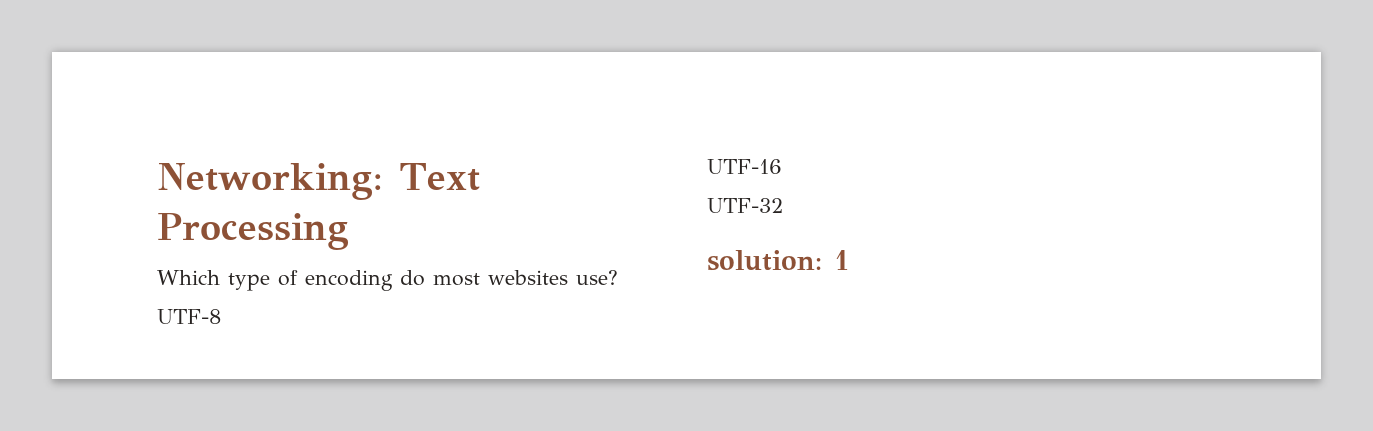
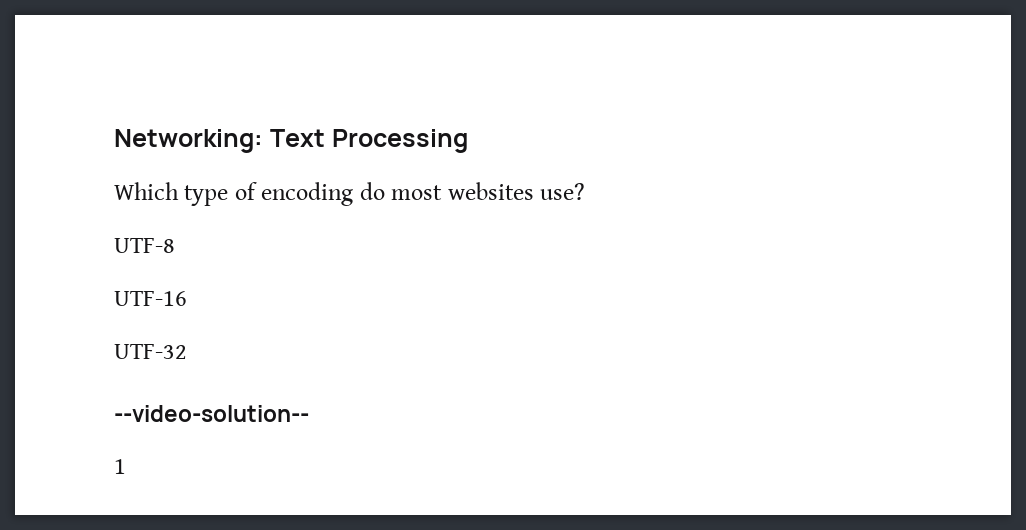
[707,250,822,271] solution: -> [114,405,309,422] --video-solution-- //

